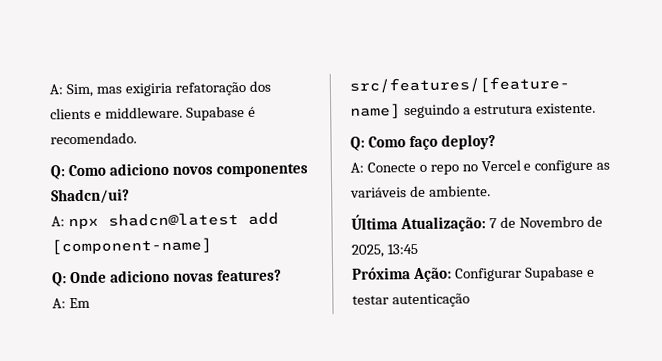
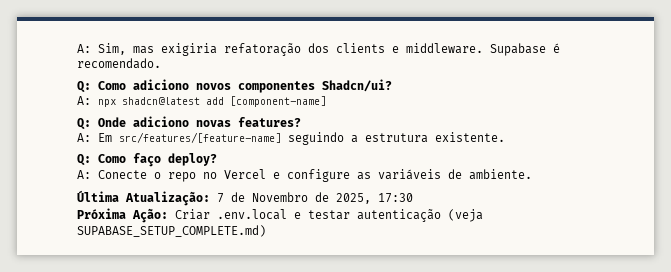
[386,243,418,255] 13:45 -> [378,193,413,203] 17:30
[454,266,584,282] Configurar Supabase -> [175,209,287,220] Criar .env.local
(470, 300) none -> [448,209,483,222] [77,225,266,237] (veja SUPABASE_SETUP_COMPLETE.md)

